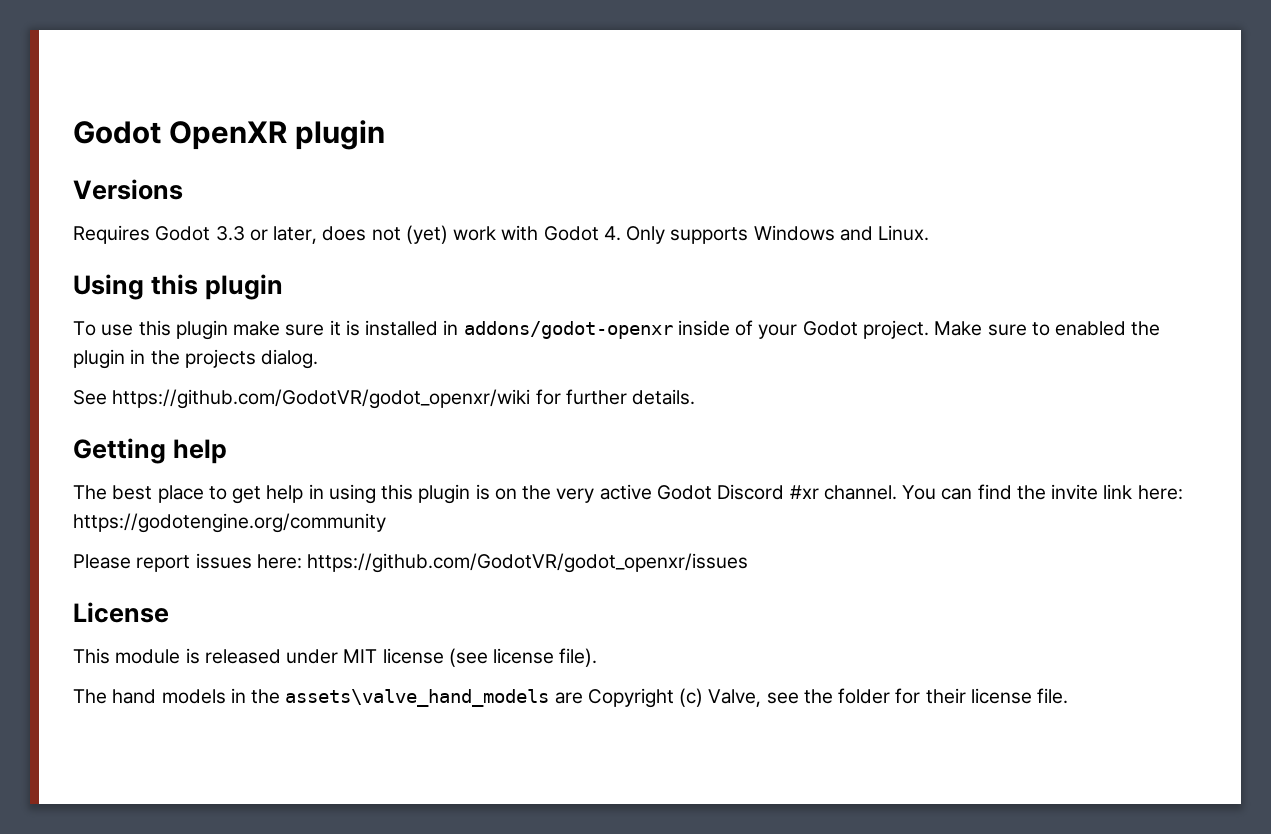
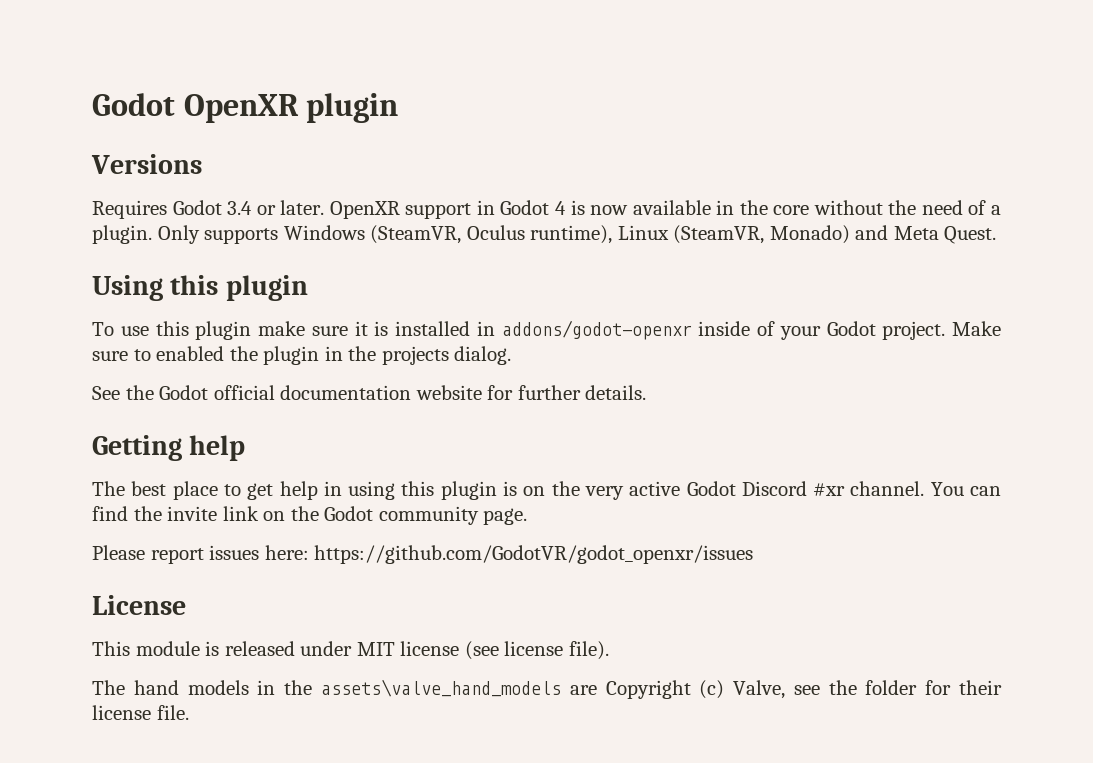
[215,225,930,244] 3.3 or later, does not (yet) work with Godot 4. Only supports Windows and Linux. -> [227,200,1001,219] [92,225,997,244] 3.4 or later. OpenXR support in Godot 4 is now available in the core without the need of a plugin. Only supports Windows (SteamVR, Oculus runtime), Linux (SteamVR, Monado) and Meta Quest.
[112,389,531,409] https://github.com/GodotVR/godot_openxr/wiki -> [125,385,482,400] the Godot official documentation website
[1137,485,1183,500] [73,513,386,533] here: https://godotengine.org/community -> [263,506,528,525] on the Godot community page.

